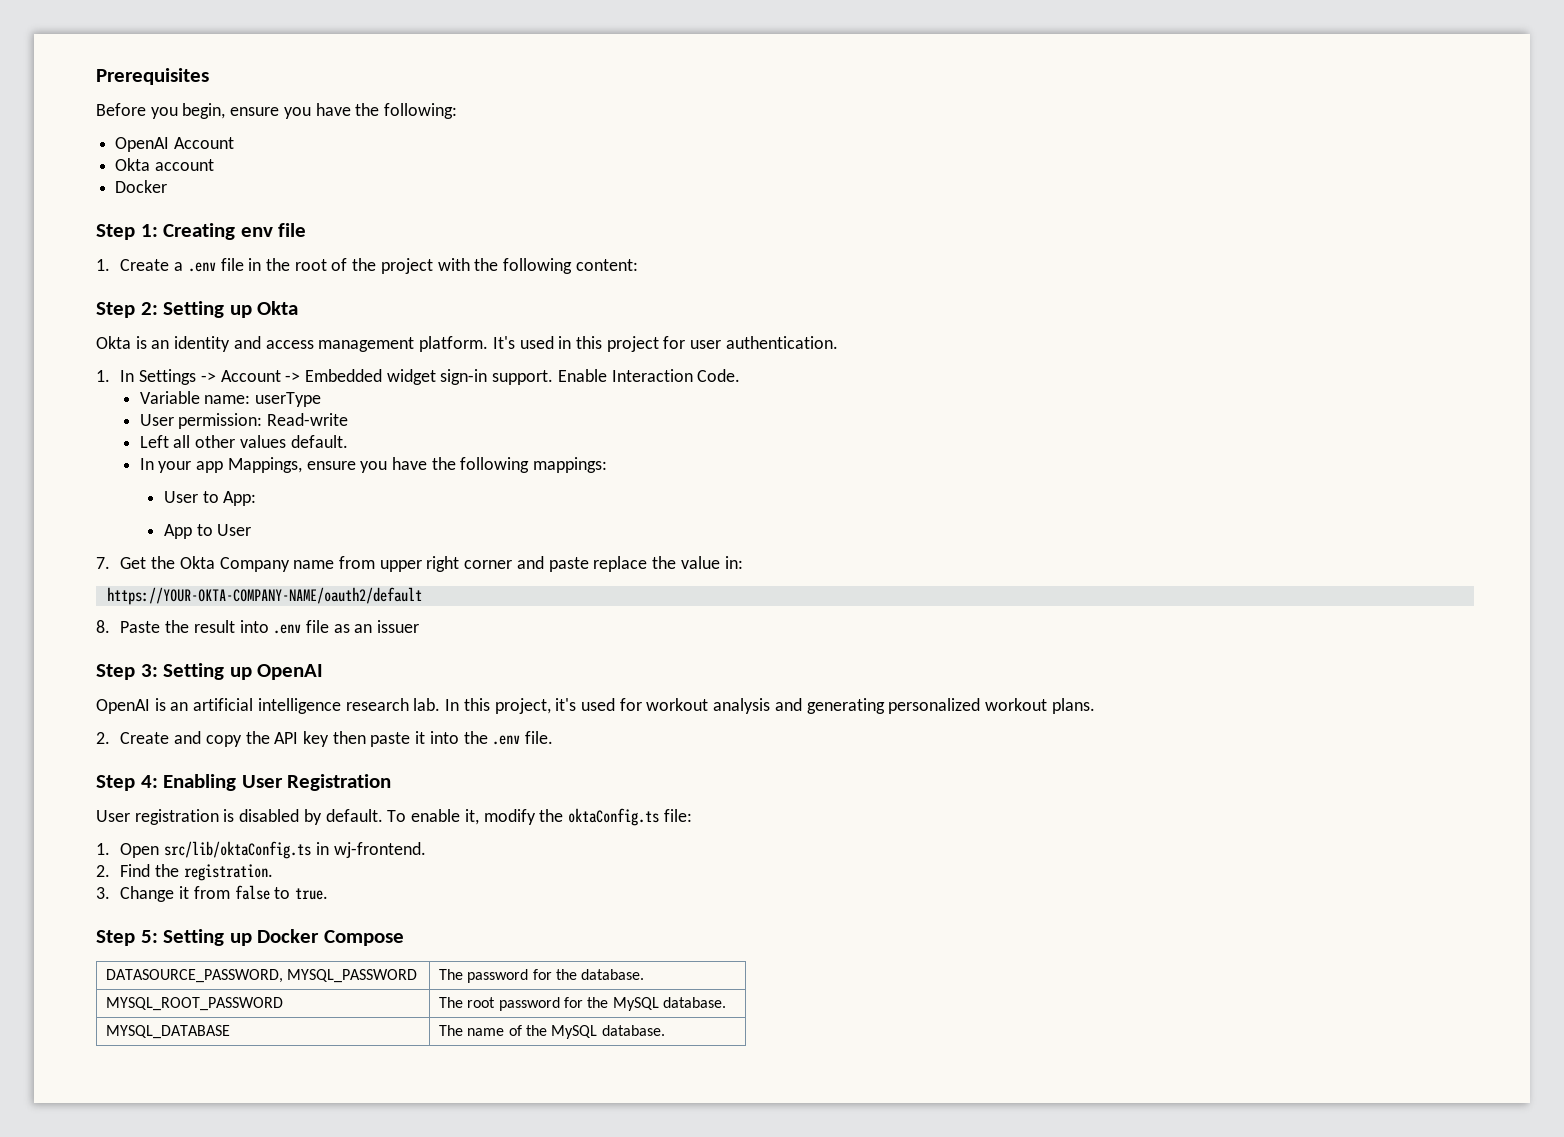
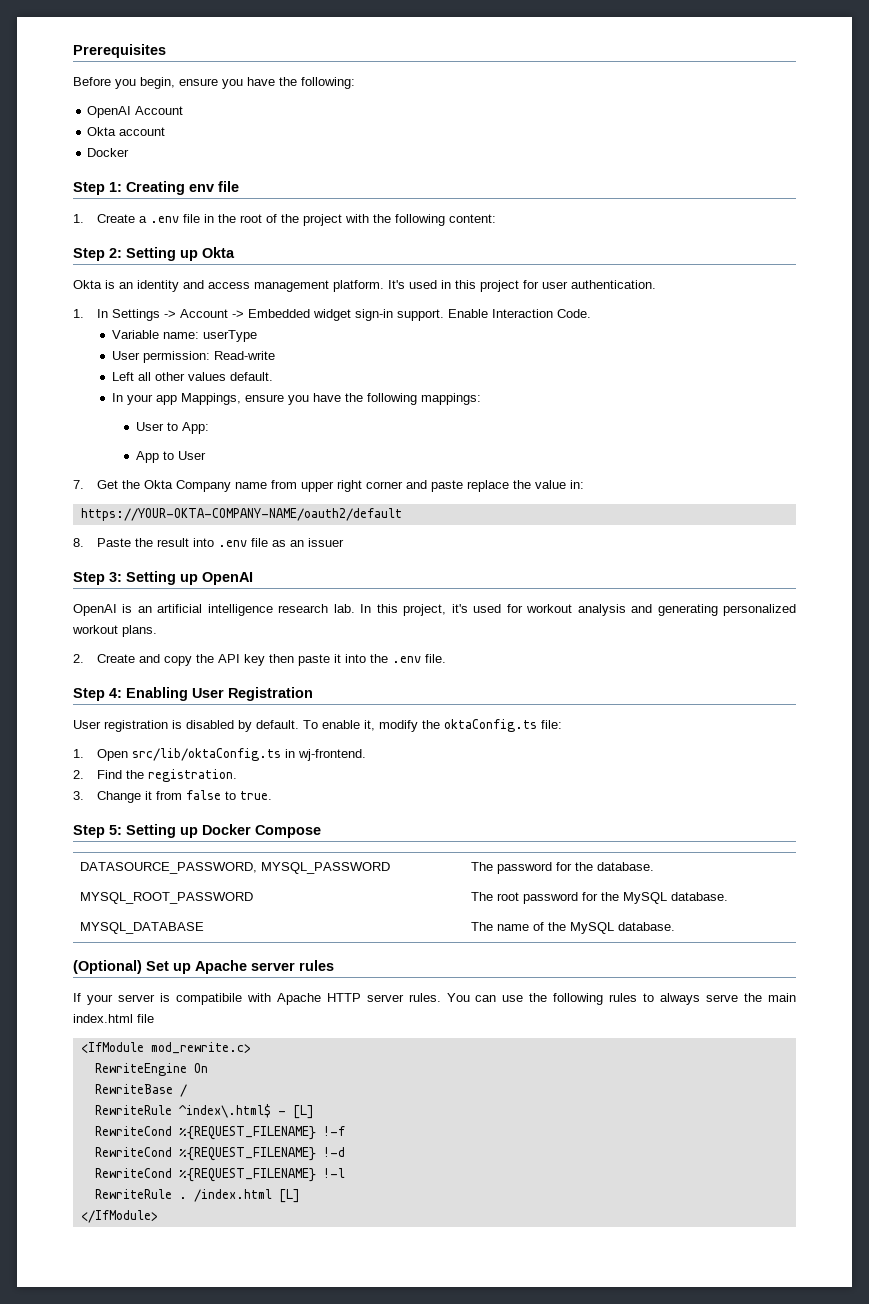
(665, 1030) none -> [73,960,334,974] [73,993,797,1005] [73,1014,154,1023] [80,1042,251,1054] [94,1063,208,1076] [94,1084,187,1097] [94,1104,314,1119] [94,1126,345,1140] [94,1147,345,1161] [94,1168,345,1182] [94,1189,300,1203] [80,1210,158,1223] // (Optional) Set up Apache server rules // If your server is compatibile with Apache HTTP server rules. You can use the following rules to always serve the main index.html file // <IfModule mod_rewrite.c> // RewriteEngine On // RewriteBase / // RewriteRule ^index\.html$ - [L] // RewriteCond %{REQUEST_FILENAME} !-f // RewriteCond %{REQUEST_FILENAME} !-d // RewriteCond %{REQUEST_FILENAME} !-l // RewriteRule . /index.html [L] // </IfModule>

